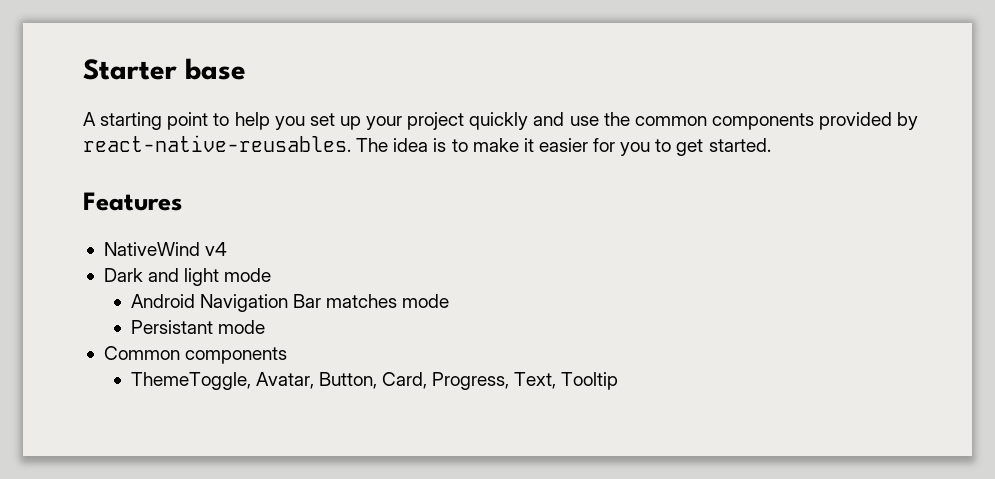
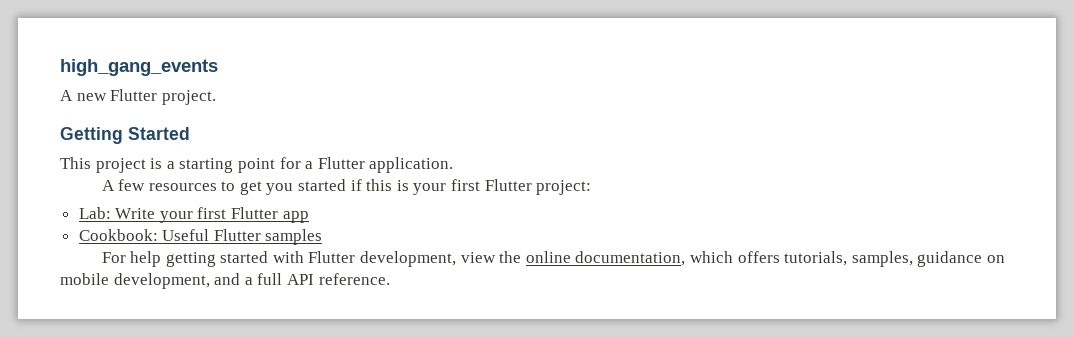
[83,58,246,80] [83,112,919,130] [83,135,771,156] [83,192,182,211] [103,242,228,256] [103,268,272,286] [130,294,450,312] [130,320,265,334] [103,346,288,364] [130,372,619,390] Starter base // A starting point to help you set up your project quickly and use the common components provided by react-native-reusables. The idea is to make it easier for you to get started. // Features // NativeWind v4 // Dark and light mode // Android Navigation Bar matches mode // Persistant mode // Common components // ThemeToggle, Avatar, Button, Card, Progress, Text, Tooltip -> [60,59,218,76] [60,89,216,105] [60,127,190,144] [60,157,454,173] [101,179,592,195] [78,207,309,223] [78,229,323,245] [101,251,1005,267] [60,273,390,289] high_gang_events // A new Flutter project. // Getting Started // This project is a starting point for a Flutter application. // A few resources to get you started if this is your first Flutter project: // Lab: Write your first Flutter app // Cookbook: Useful Flutter samples // For help getting started with Flutter development, view the online documentation, which offers tutorials, samples, guidance on mobile development, and a full API reference.

